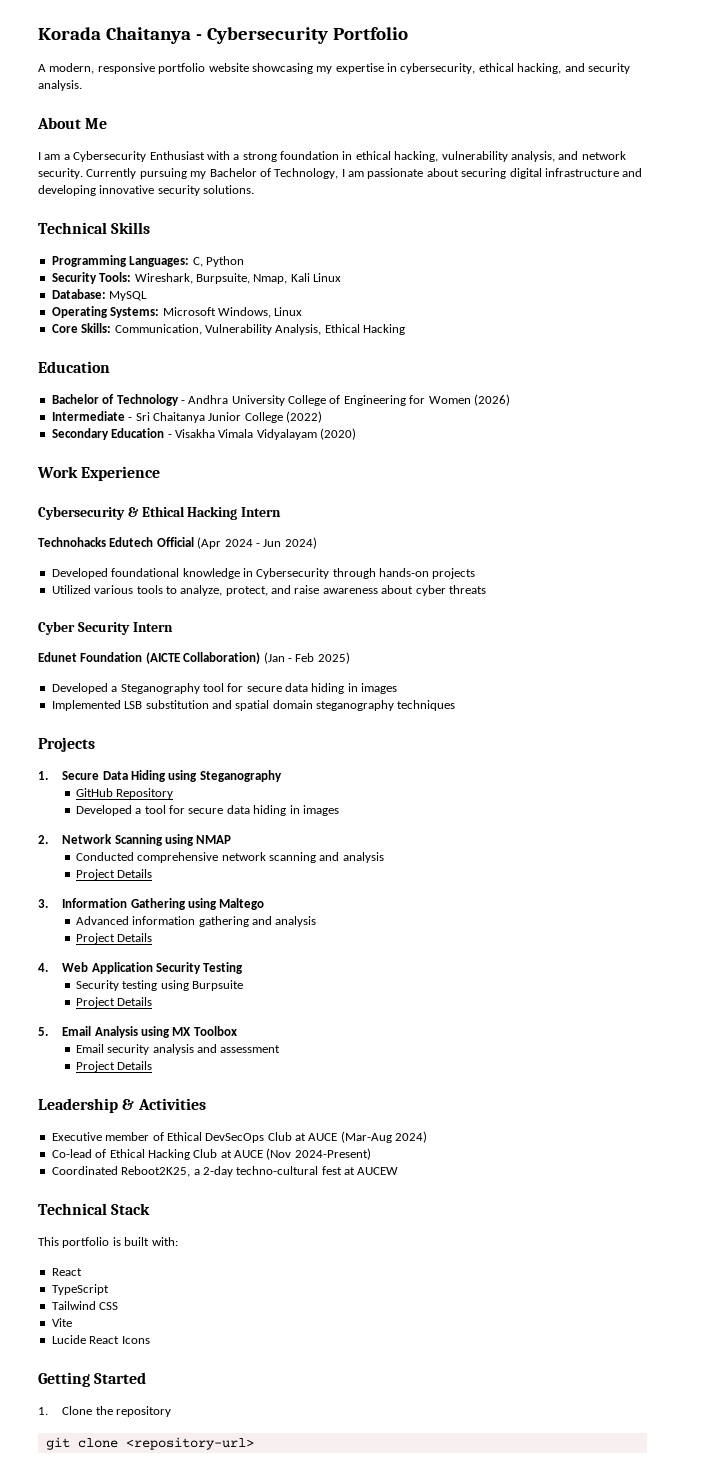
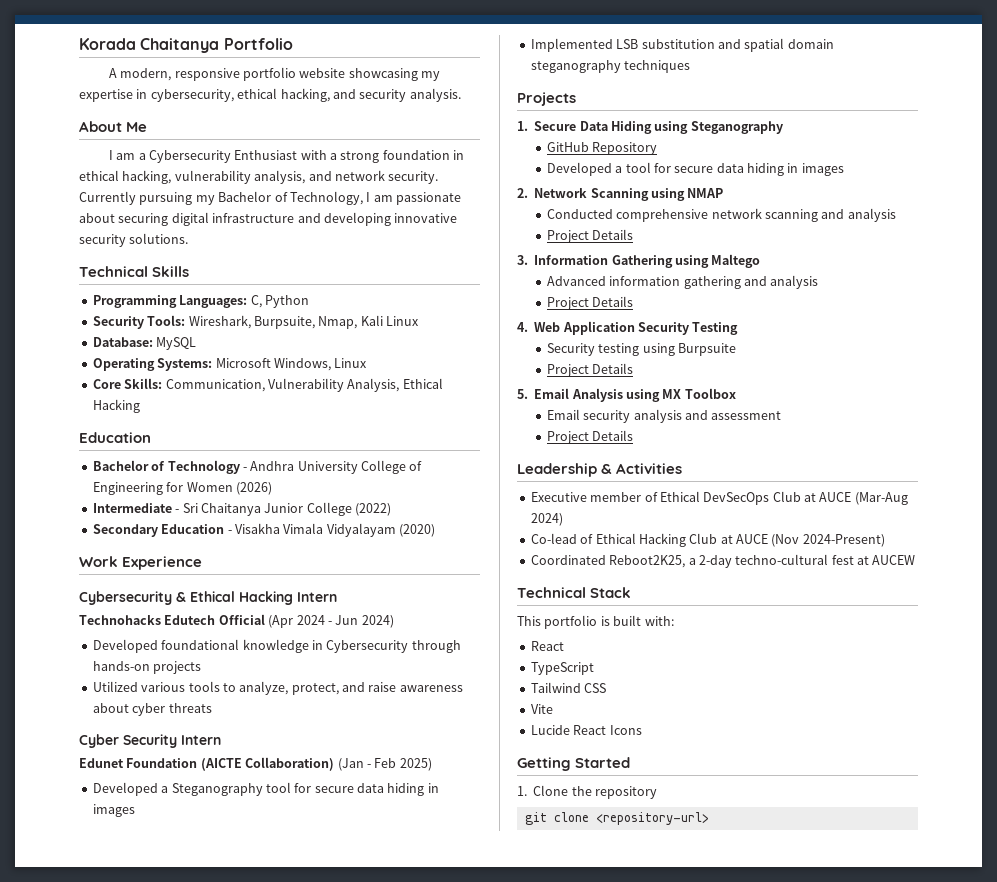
[195,27,328,44] - Cybersecurity -> (220, 45) none

